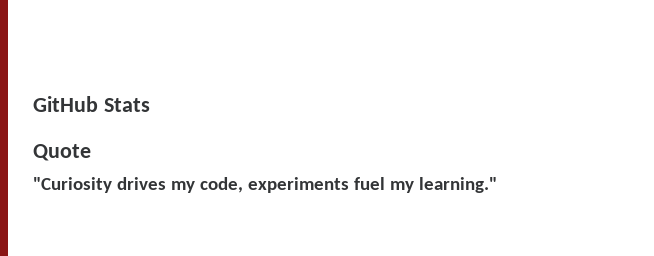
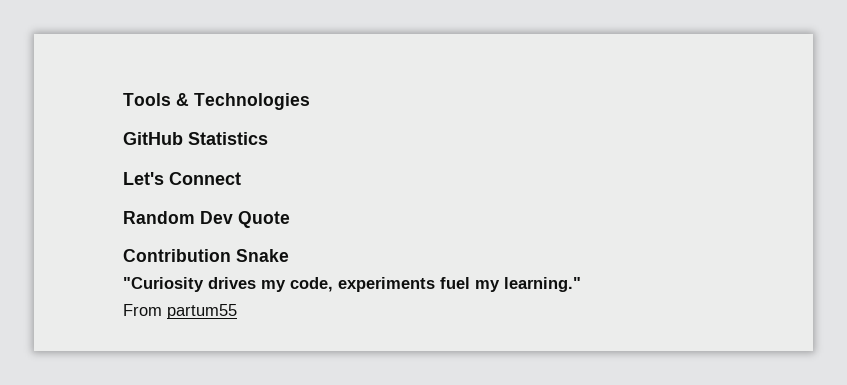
[33,96,150,112] GitHub Stats // -> [123,93,310,110] [123,132,268,145] [123,172,241,185] [123,211,233,224] Tools & Technologies // GitHub Statistics // Let's Connect // Random Dev
(91, 152) none -> [123,249,289,262] // Contribution Snake
(497, 185) none -> [123,304,237,319] // From partum55

